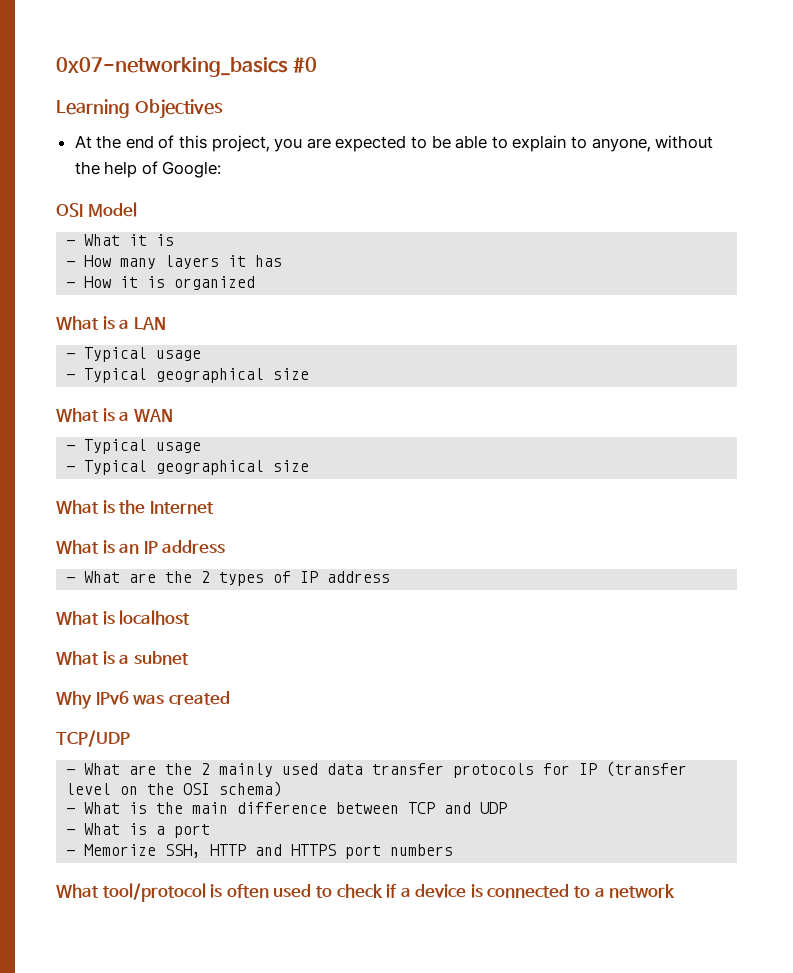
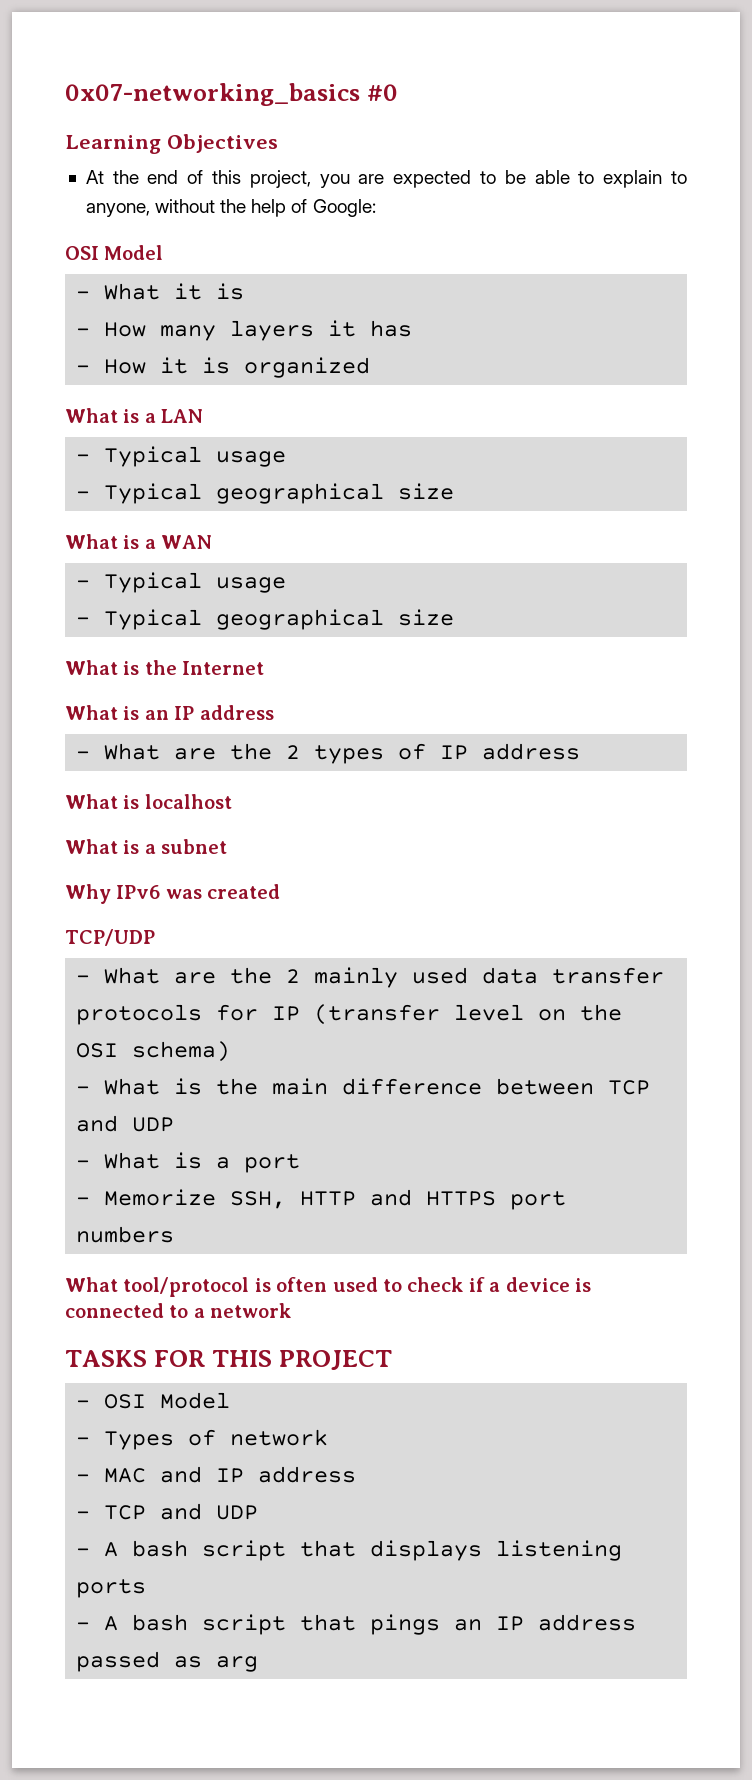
(676, 891) none -> [65,1350,392,1370] [76,1392,231,1409] [76,1429,329,1450] [76,1466,357,1483] [76,1503,259,1520] [76,1540,623,1561] [76,1579,147,1598] [76,1614,637,1635] [76,1651,259,1672] // TASKS FOR THIS PROJECT // - OSI Model // - Types of network // - MAC and IP address // - TCP and UDP // - A bash script that displays listening ports // - A bash script that pings an IP address passed as arg

